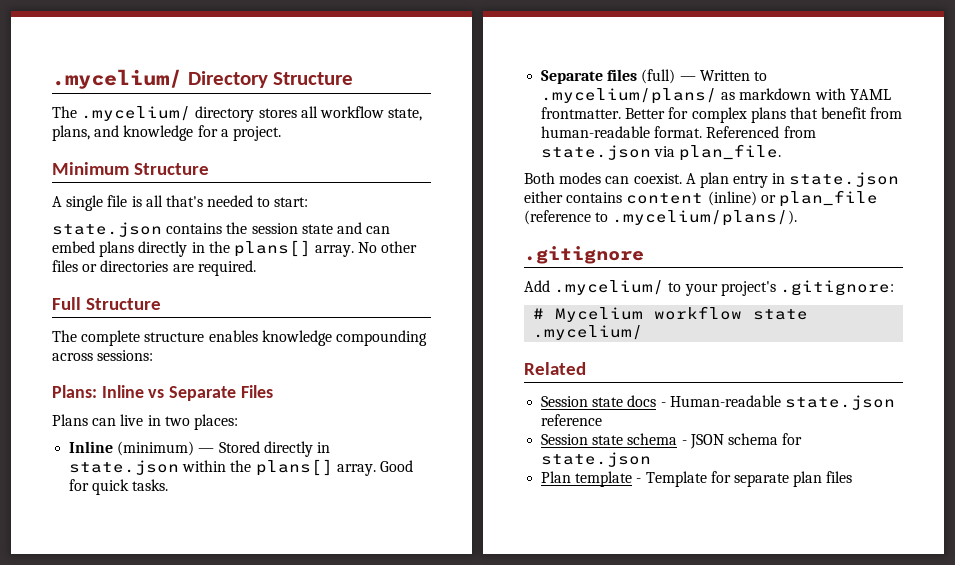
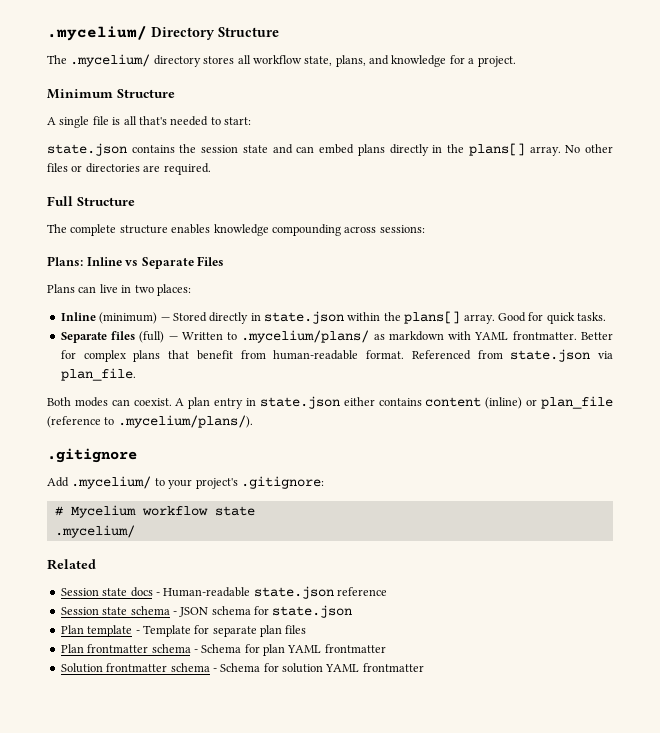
(853, 477) none -> [60,644,386,656] [60,663,424,673] // Plan frontmatter schema - Schema for plan YAML frontmatter // Solution frontmatter schema - Schema for solution YAML frontmatter

